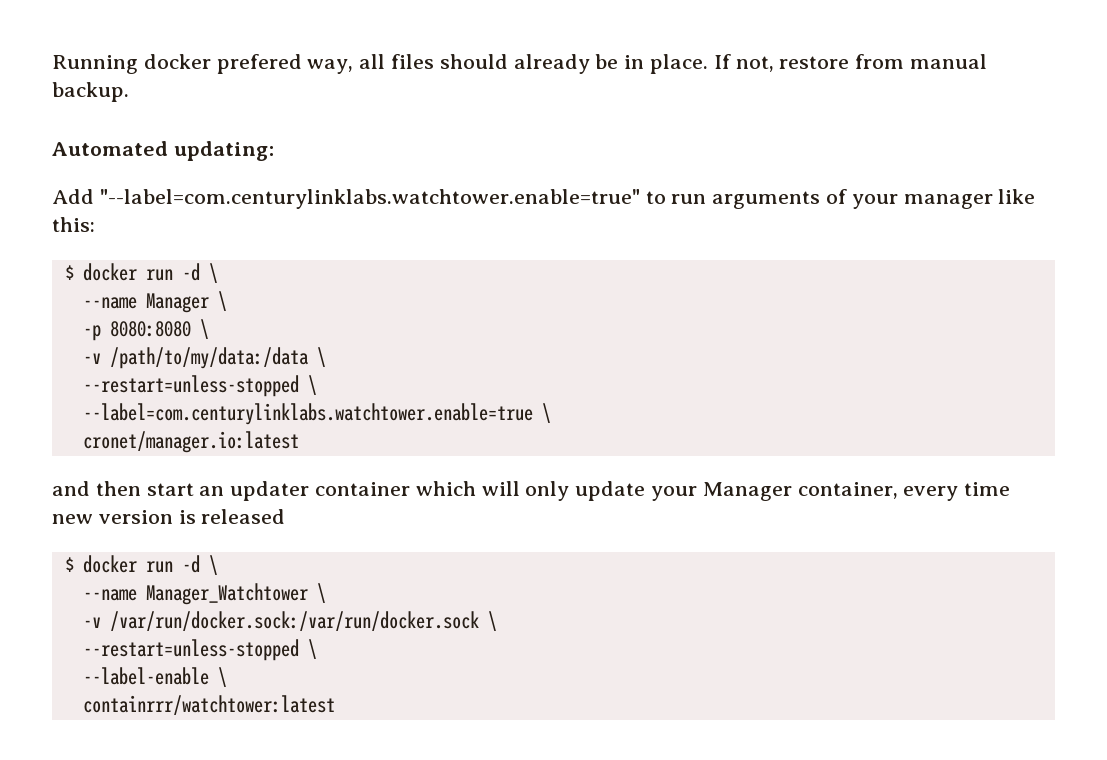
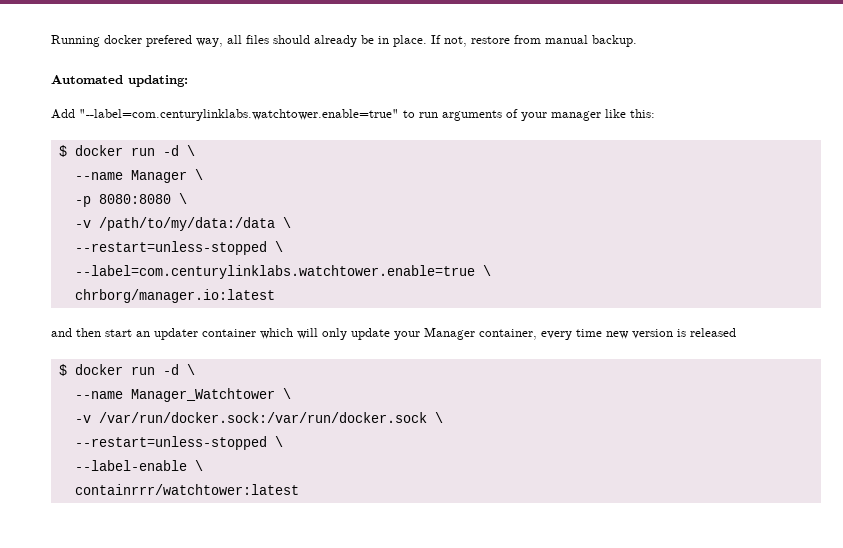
[82,431,299,453] cronet/manager.io:latest -> [74,289,275,303] chrborg/manager.io:latest

